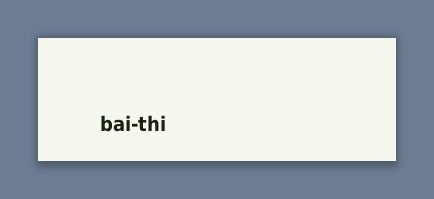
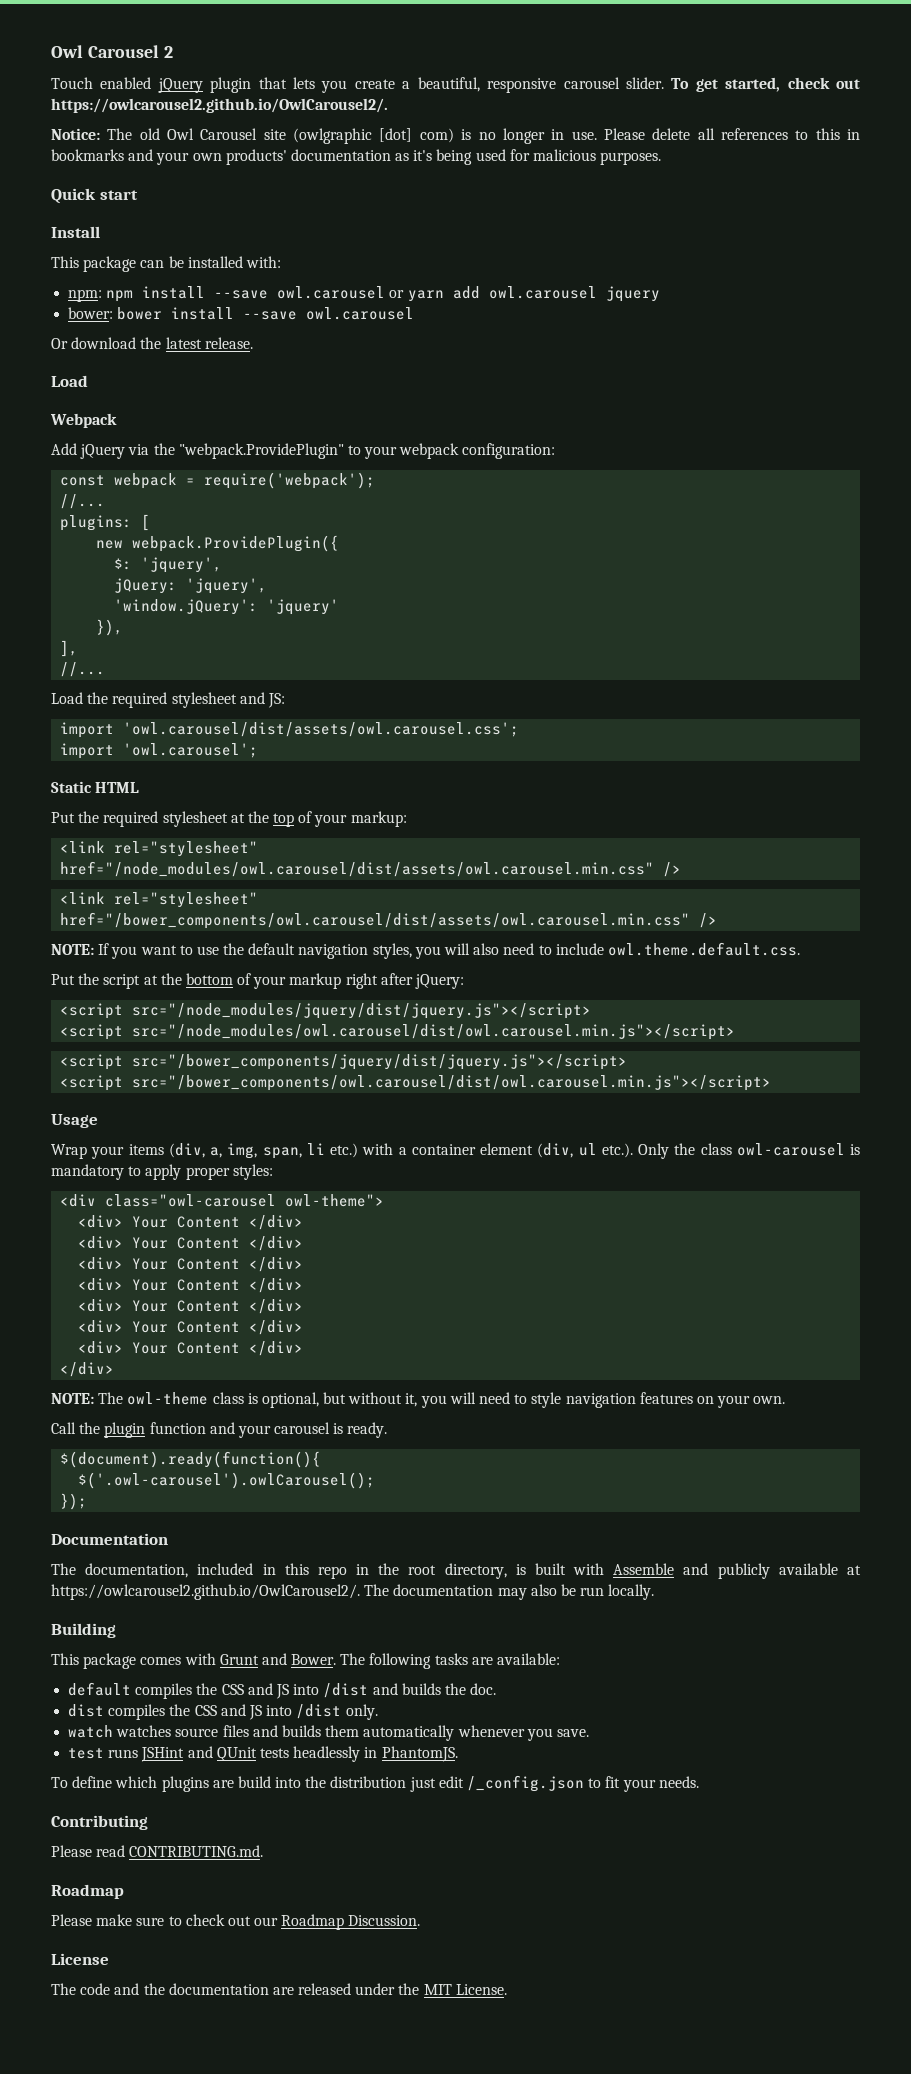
[100,115,166,132] bai-thi -> [51,45,173,58] [51,77,860,93] [51,98,388,113] [51,128,861,144] [51,149,662,165] [51,188,138,204] [51,226,100,238] [51,256,281,272] [68,286,660,302] [68,307,415,320] [51,337,253,349] [51,375,88,387] [50,413,117,428] [51,443,556,459] [60,472,376,489] [60,494,106,509] [60,514,151,531] [96,535,340,552] [114,557,223,573] [114,578,268,594] [114,599,340,615] [96,619,124,636] [60,640,79,657] [60,662,106,677] [51,692,285,708] [60,722,520,738] [60,743,259,759] [51,781,140,793] [51,811,407,827] [60,841,259,857] [60,861,682,877] [60,892,259,908] [60,912,718,929] [51,942,800,959] [51,973,465,989] [60,1003,592,1019] [60,1024,736,1040] [60,1054,628,1070] [60,1075,772,1091] [51,1114,98,1128] [51,1143,860,1159] [51,1164,273,1180] [60,1194,385,1207] [78,1215,304,1230] [78,1236,304,1251] [78,1257,304,1272] [78,1278,304,1293] [78,1299,304,1314] [78,1320,304,1335] [78,1341,304,1356] [60,1362,115,1377] [51,1392,786,1408] [51,1422,388,1438] [60,1451,322,1468] [78,1472,376,1489] [60,1493,88,1510] [51,1533,168,1545] [51,1563,861,1579] [51,1584,655,1600] [51,1623,116,1638] [51,1653,561,1669] [68,1682,497,1699] [68,1704,378,1720] [68,1725,589,1741] [68,1746,458,1762] [51,1775,699,1792] [51,1815,148,1830] [51,1845,264,1857] [51,1884,124,1899] [51,1914,421,1930] [51,1953,109,1965] [51,1983,507,1995] Owl Carousel 2 // Touch enabled jQuery plugin that lets you create a beautiful, responsive carousel slider. To get started, check out https://owlcarousel2.github.io/OwlCarousel2/. // Notice: The old Owl Carousel site (owlgraphic [dot] com) is no longer in use. Please delete all references to this in bookmarks and your own products' documentation as it's being used for malicious purposes. // Quick start // Install // This package can be installed with: // npm: npm install --save owl.carousel or yarn add owl.carousel jquery // bower: bower install --save owl.carousel // Or download the latest release. // Load // Webpack // Add jQuery via the "webpack.ProvidePlugin" to your webpack configuration: // const webpack = require('webpack'); // //... // plugins: [ // new webpack.ProvidePlugin({ // $: 'jquery', // jQuery: 'jquery', // 'window.jQuery': 'jquery' // }), // ], // //... // Load the required stylesheet and JS: // import 'owl.carousel/dist/assets/owl.carousel.css'; // import 'owl.carousel'; // Static HTML // Put the required stylesheet at the top of your markup: // <link rel="stylesheet" href="/node_modules/owl.carousel/dist/assets/owl.carousel.min.css" /> // <link rel="stylesheet" href="/bower_components/owl.carousel/dist/assets/owl.carousel.min.css" /> // NOTE: If you want to use the default navigation styles, you will also need to include owl.theme.default.css. // Put the script at the bottom of your markup right after jQuery: // <script src="/node_modules/jquery/dist/jquery.js"></script> // <script src="/node_modules/owl.carousel/dist/owl.carousel.min.js"></script> // <script src="/bower_components/jquery/dist/jquery.js"></script> // <script src="/bower_components/owl.carousel/dist/owl.carousel.min.js"></script> // Usage // Wrap your items (div, a, img, span, li etc.) with a container element (div, ul etc.). Only the class owl-carousel is mandatory to apply proper styles: // <div class="owl-carousel owl-theme"> // <div> Your Content </div> // <div> Your Content </div> // <div> Your Content </div> // <div> Your Content </div> // <div> Your Content </div> // <div> Your Content </div> // <div> Your Content </div> // </div> // NOTE: The owl-theme class is optional, but without it, you will need to style navigation features on your own. // Call the plugin function and your carousel is ready. // $(document).ready(function(){ // $('.owl-carousel').owlCarousel(); // }); // Documentation // The documentation, included in this repo in the root directory, is built with Assemble and publicly available at https://owlcarousel2.github.io/OwlCarousel2/. The documentation may also be run locally. // Building // This package comes with Grunt and Bower. The following tasks are available: // default compiles the CSS and JS into /dist and builds the doc. // dist compiles the CSS and JS into /dist only. // watch watches source files and builds them automatically whenever you save. // test runs JSHint and QUnit tests headlessly in PhantomJS. // To define which plugins are build into the distribution just edit /_config.json to fit your needs. // Contributing // Please read CONTRIBUTING.md. // Roadmap // Please make sure to check out our Roadmap Discussion. // License // The code and the documentation are released under the MIT License.

